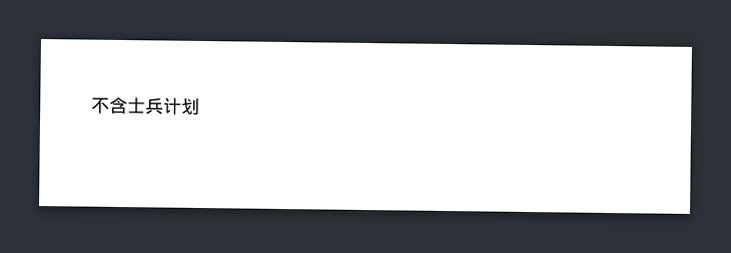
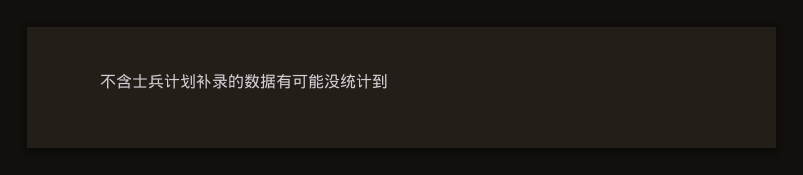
(200, 106) none -> [196,74,388,89] 补录的数据有可能没统计到

